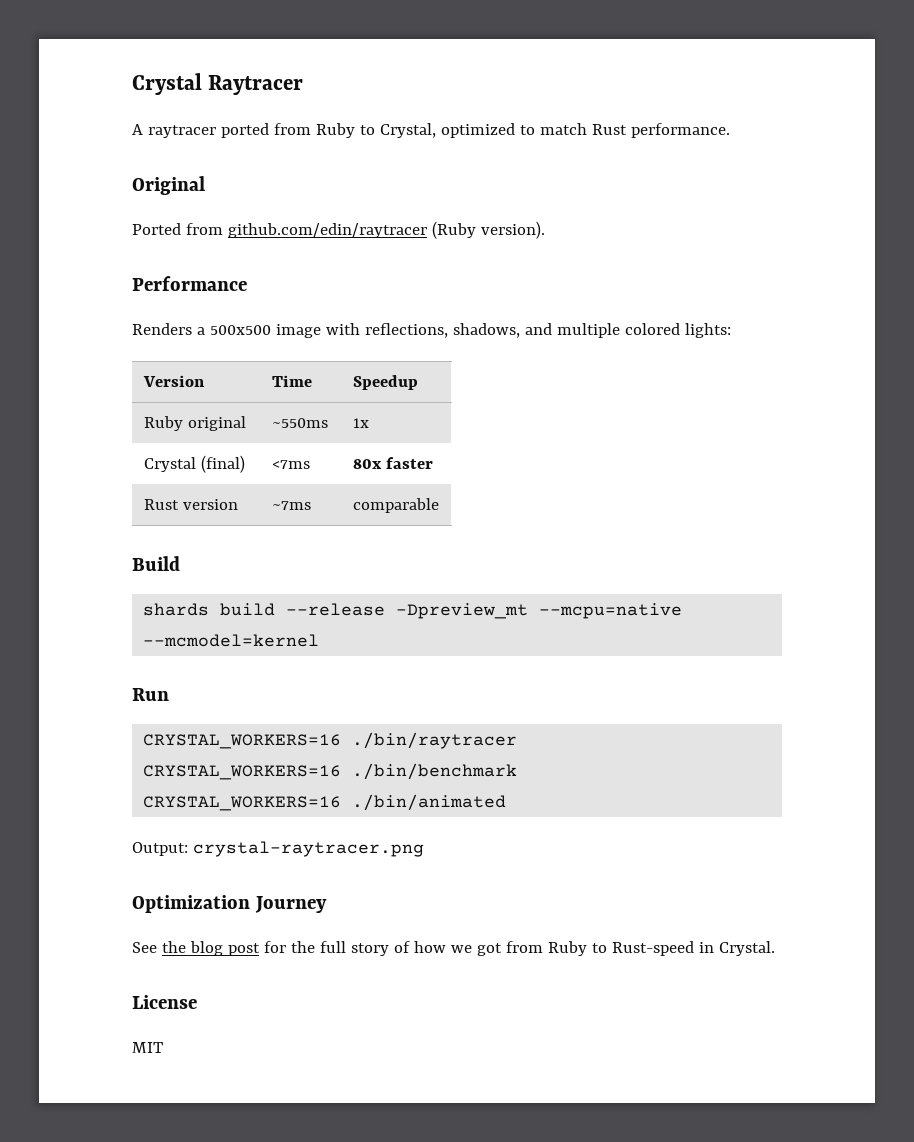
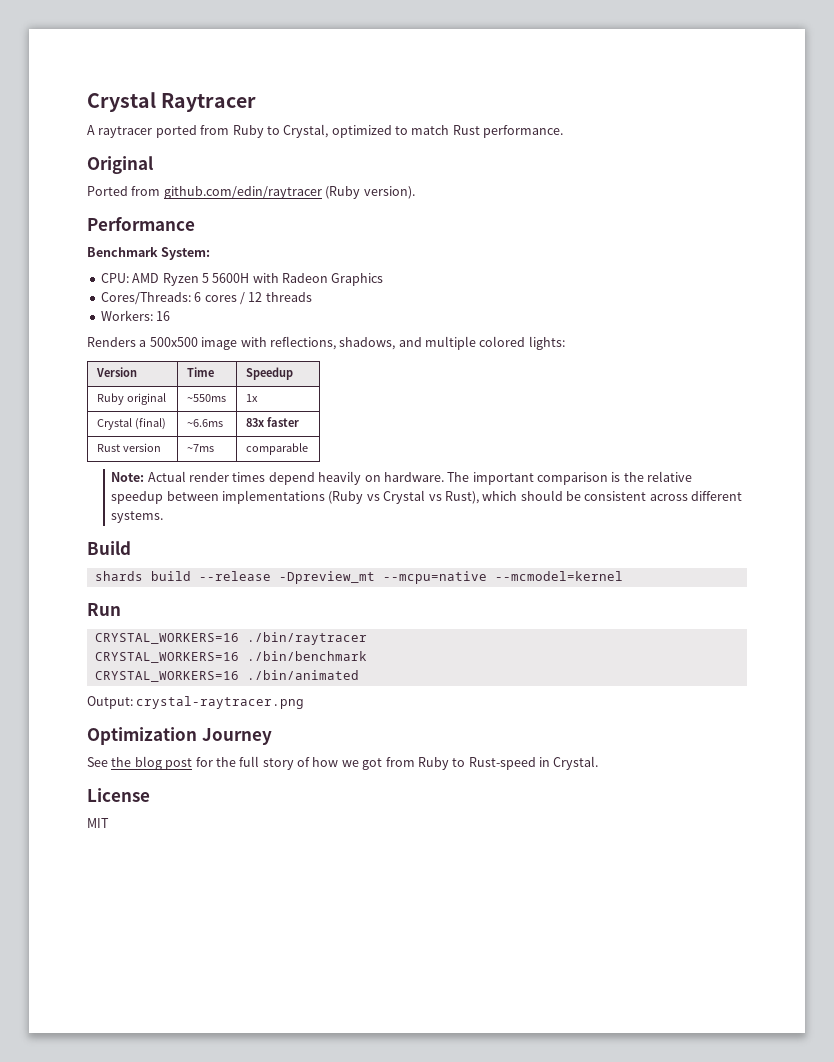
(247, 283) none -> [87,247,211,260] [100,273,384,286] [100,292,312,305] [100,310,171,321] // Benchmark System: // CPU: AMD Ryzen 5 5600H with Radeon Graphics // Cores/Threads: 6 cores / 12 threads // Workers: 16
[271,460,310,469] [352,459,382,469] <7ms | 80x -> [186,419,223,427] [245,418,264,427] ~6.6ms | 83x
(439, 505) none -> [111,471,693,485] [111,490,743,504] [111,511,164,523] // Note: Actual render times depend heavily on hardware. The important comparison is the relative speedup between implementations (Ruby vs Crystal vs Rust), which should be consistent across different systems.

